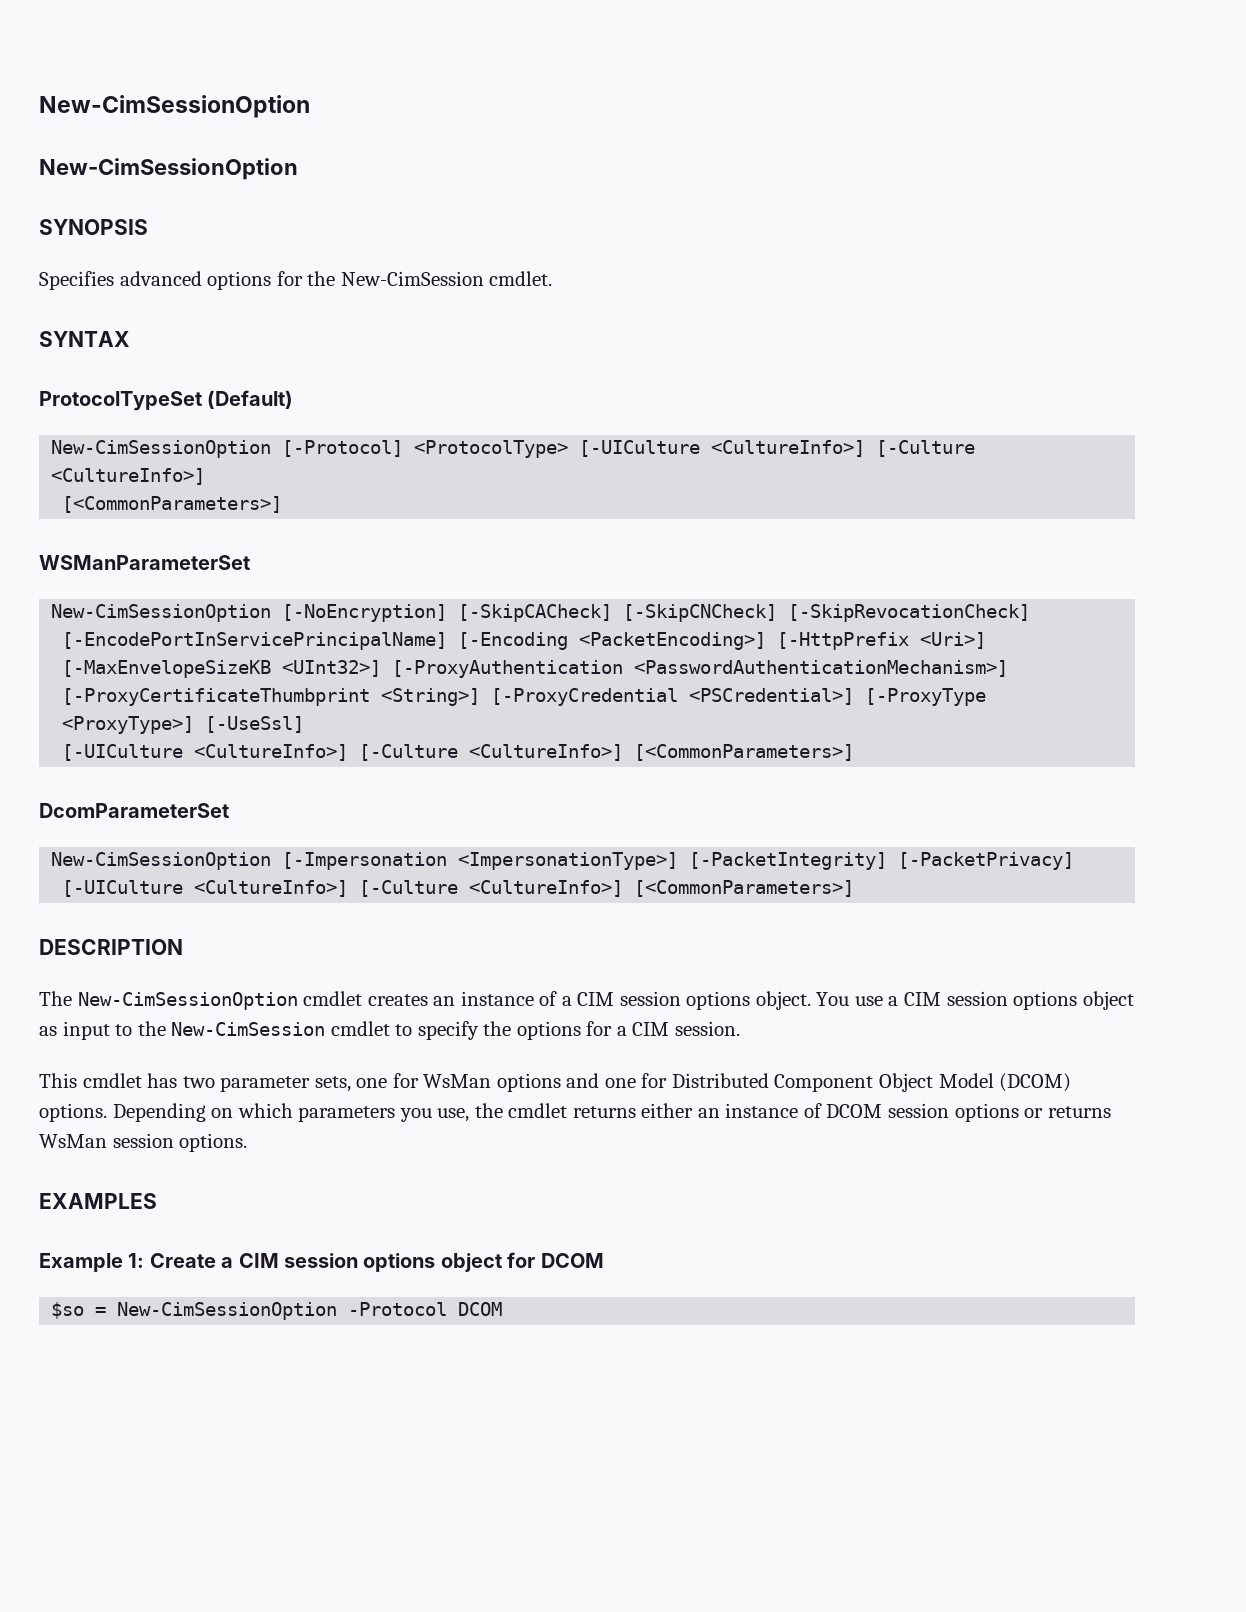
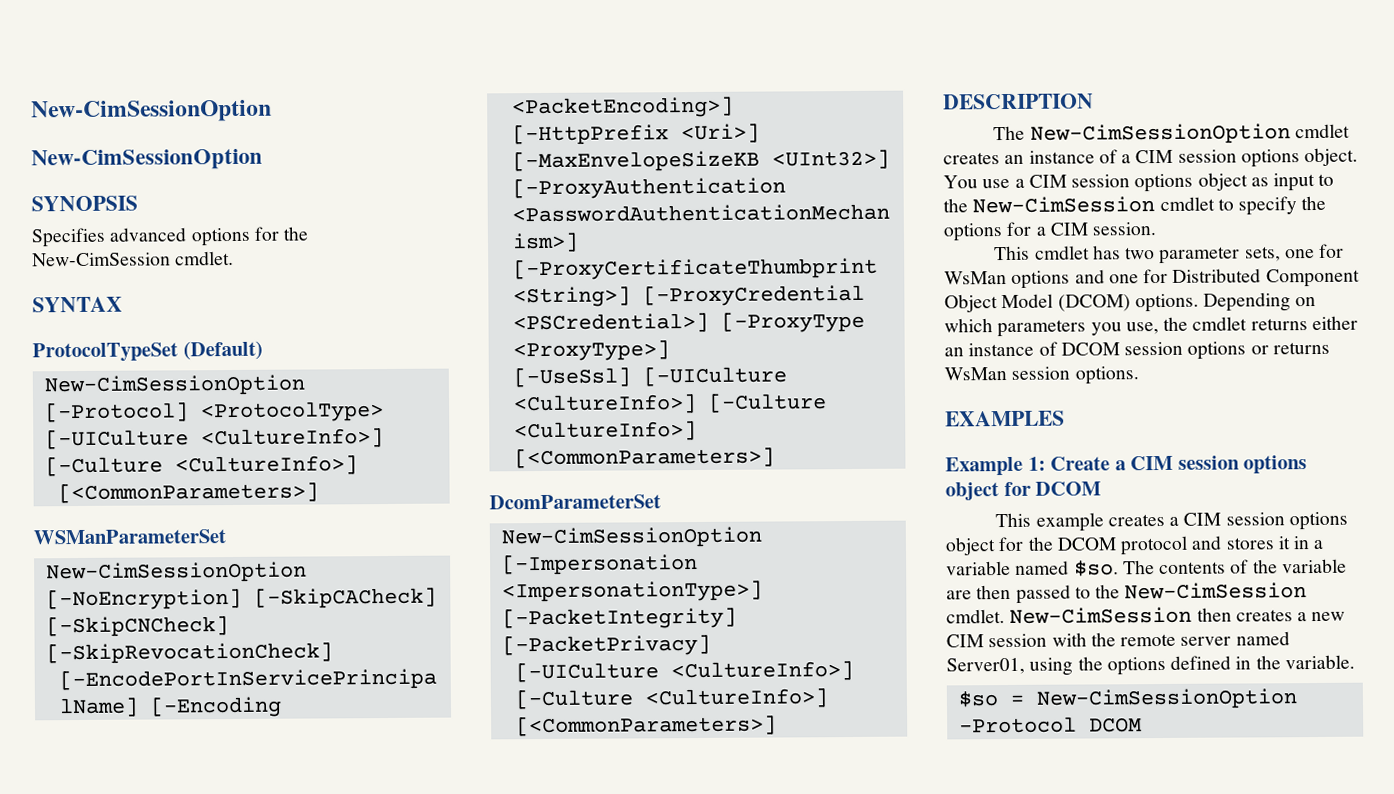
(195, 725) none -> (670, 351) //
(305, 724) // -> (631, 377) none
(604, 1260) none -> [995,511,1348,532] [945,535,1324,556] [946,558,1347,577] [946,582,1308,604] [946,606,1346,624] [946,631,1290,648] [946,654,1355,676] // This example creates a CIM session options object for the DCOM protocol and stores it in a variable named $so. The contents of the variable are then passed to the New-CimSession cmdlet. New-CimSession then creates a new CIM session with the remote server named Server01, using the options defined in the variable.

